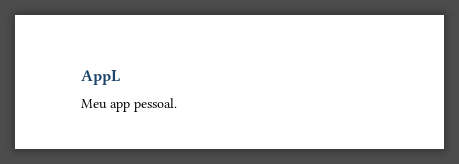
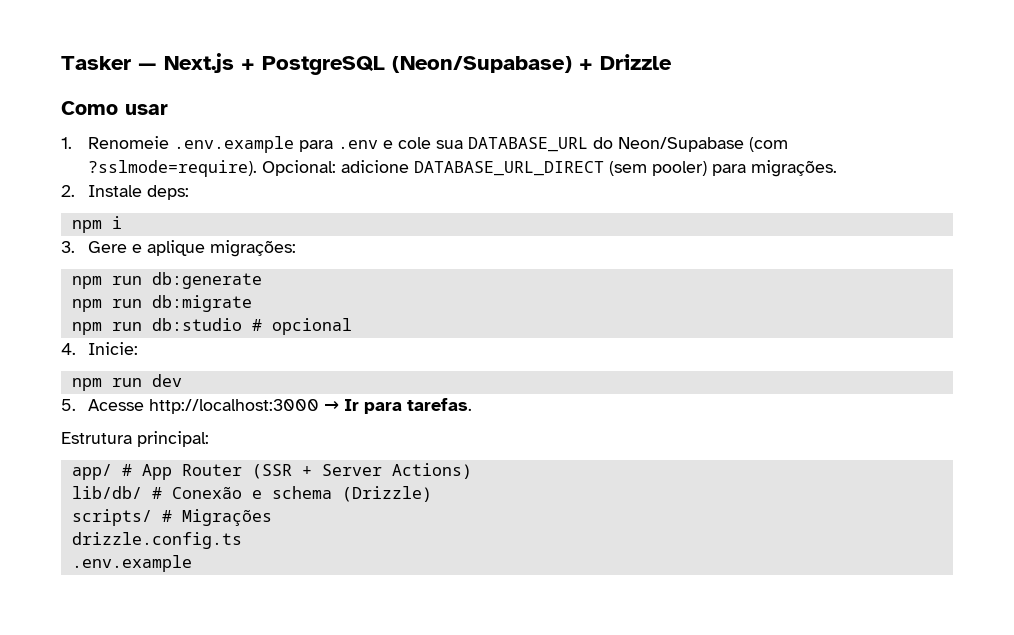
[81,70,120,85] [81,98,177,112] AppL // Meu app pessoal. -> [61,53,672,75] [61,101,168,115] [61,136,788,153] [87,160,837,177] [61,185,189,200] [71,216,122,233] [61,240,296,257] [71,272,262,289] [71,295,252,312] [71,318,352,335] [61,342,138,355] [71,374,182,391] [61,398,472,414] [61,431,209,447] [71,463,472,480] [71,486,432,502] [71,509,272,526] [71,532,242,549] [71,555,192,572] Tasker — Next.js + PostgreSQL (Neon/Supabase) + Drizzle // Como usar // 1. Renomeie .env.example para .env e cole sua DATABASE_URL do Neon/Supabase (com ?sslmode=require). Opcional: adicione DATABASE_URL_DIRECT (sem pooler) para migrações. // 2. Instale deps: // npm i // 3. Gere e aplique migrações: // npm run db:generate // npm run db:migrate // npm run db:studio # opcional // 4. Inicie: // npm run dev // 5. Acesse http://localhost:3000 → Ir para tarefas. // Estrutura principal: // app/ # App Router (SSR + Server Actions) // lib/db/ # Conexão e schema (Drizzle) // scripts/ # Migrações // drizzle.config.ts // .env.example

